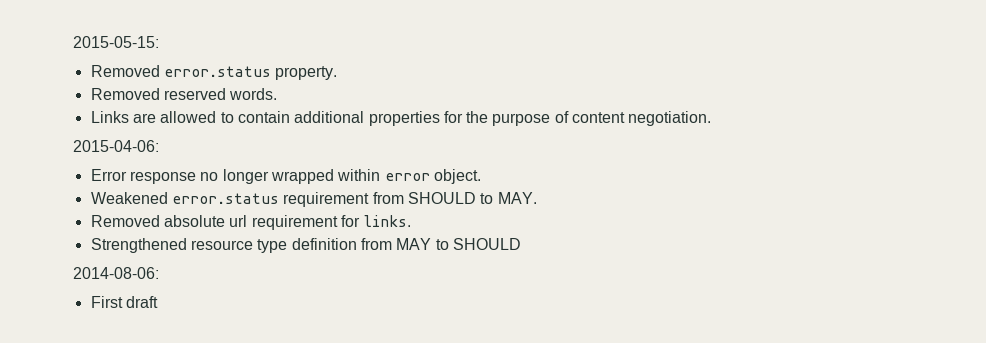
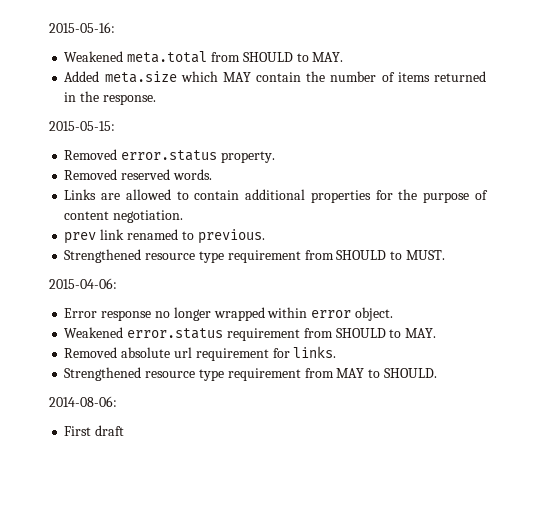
(73, 42) none -> [49,22,115,33] [64,51,344,63] [64,71,487,83] [64,91,156,105] 2015-05-16: // Weakened meta.total from SHOULD to MAY. // Added meta.size which MAY contain the number of items returned in the response. //
(712, 118) none -> [64,229,265,244] [64,249,445,263] // prev link renamed to previous. // Strengthened resource type requirement from SHOULD to MUST.
[291,238,357,250] definition -> [227,368,301,381] requirement
[452,238,521,250] SHOULD -> [383,368,437,378] SHOULD.

